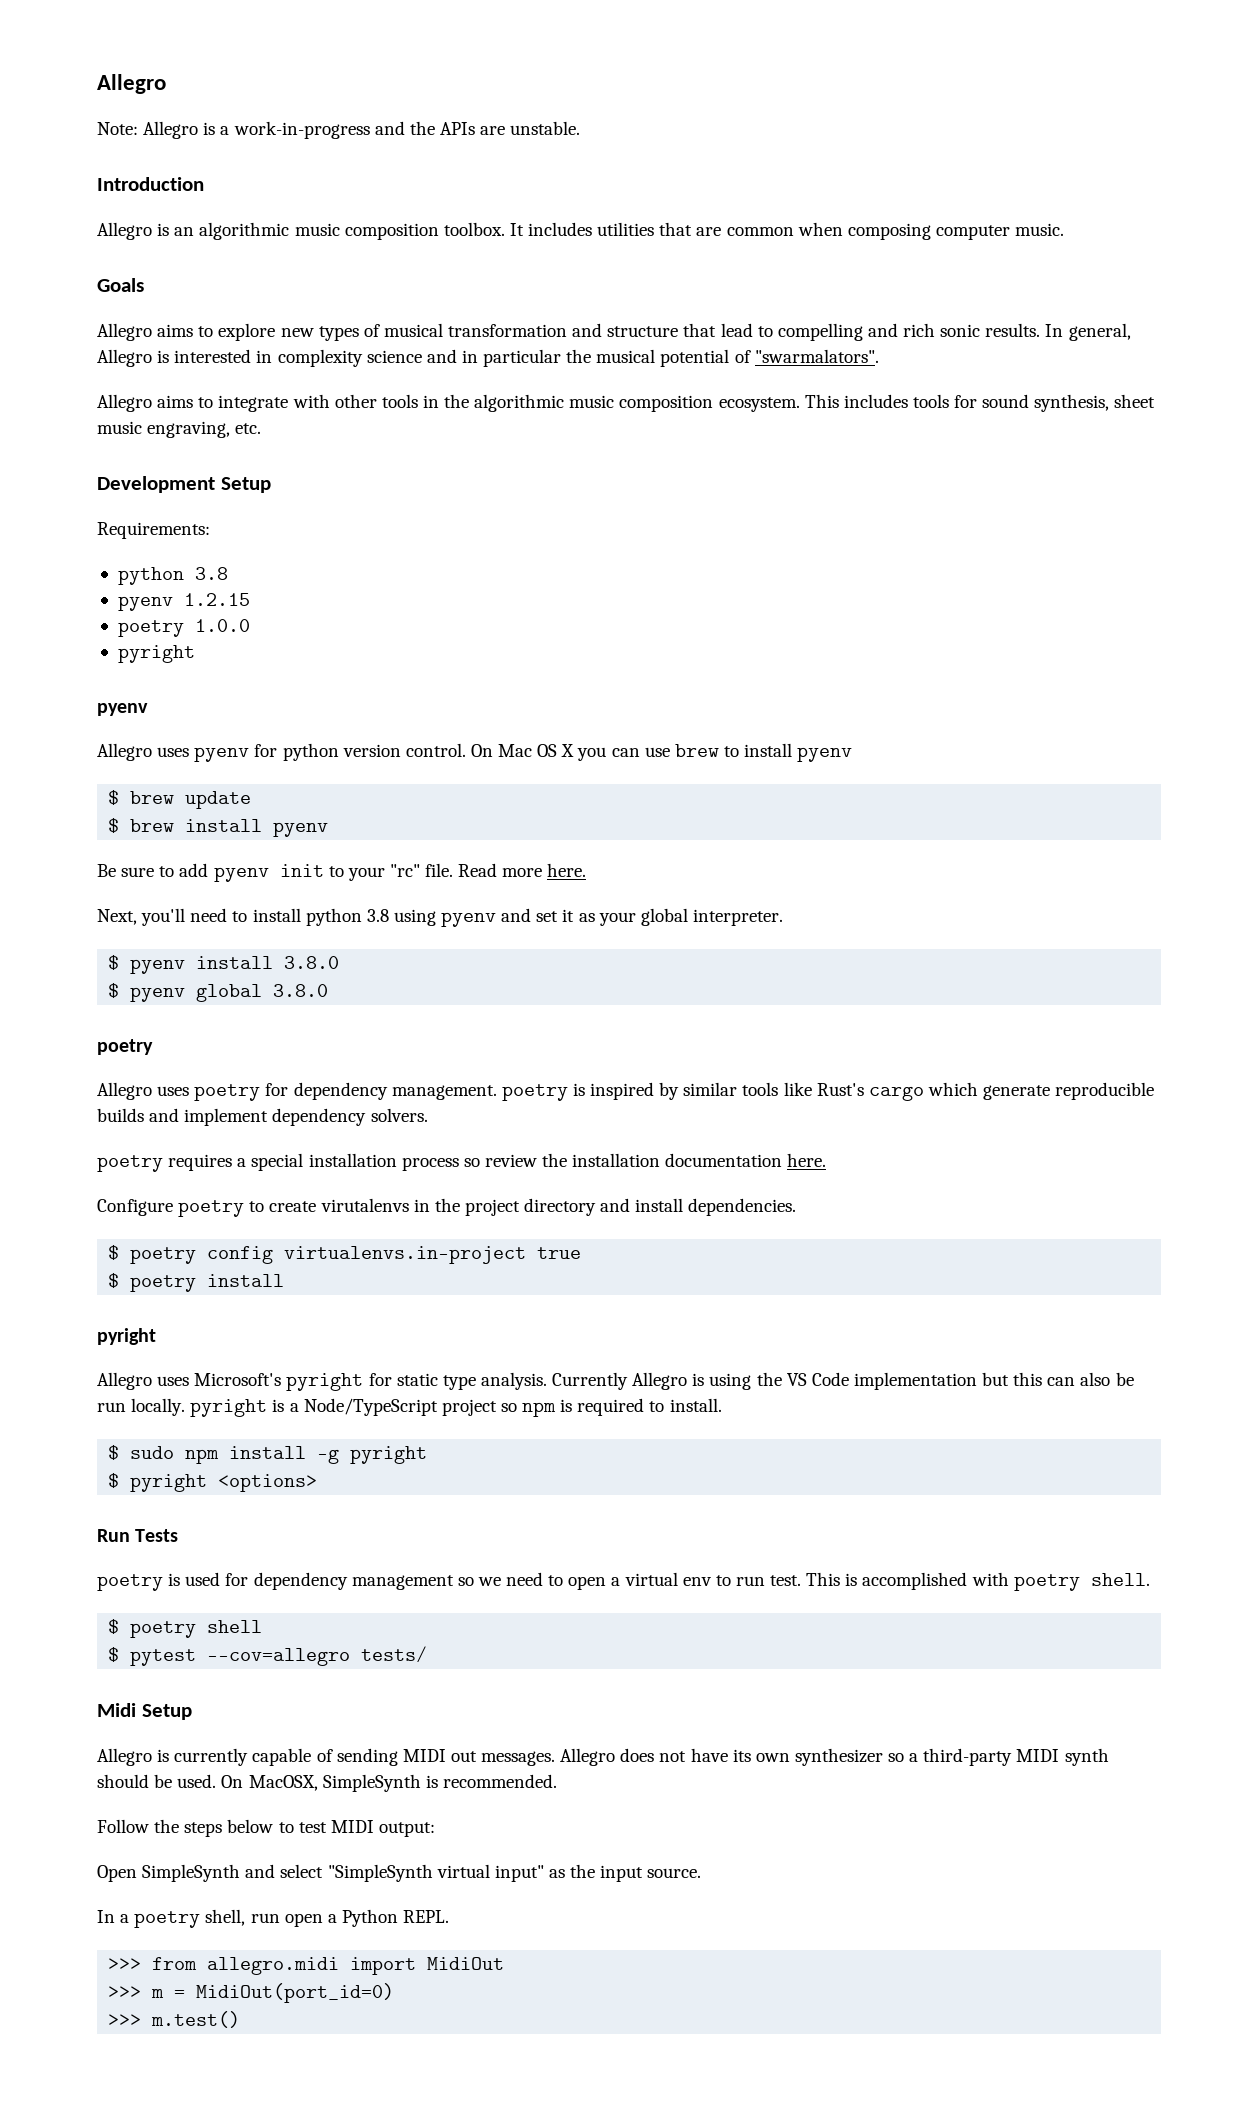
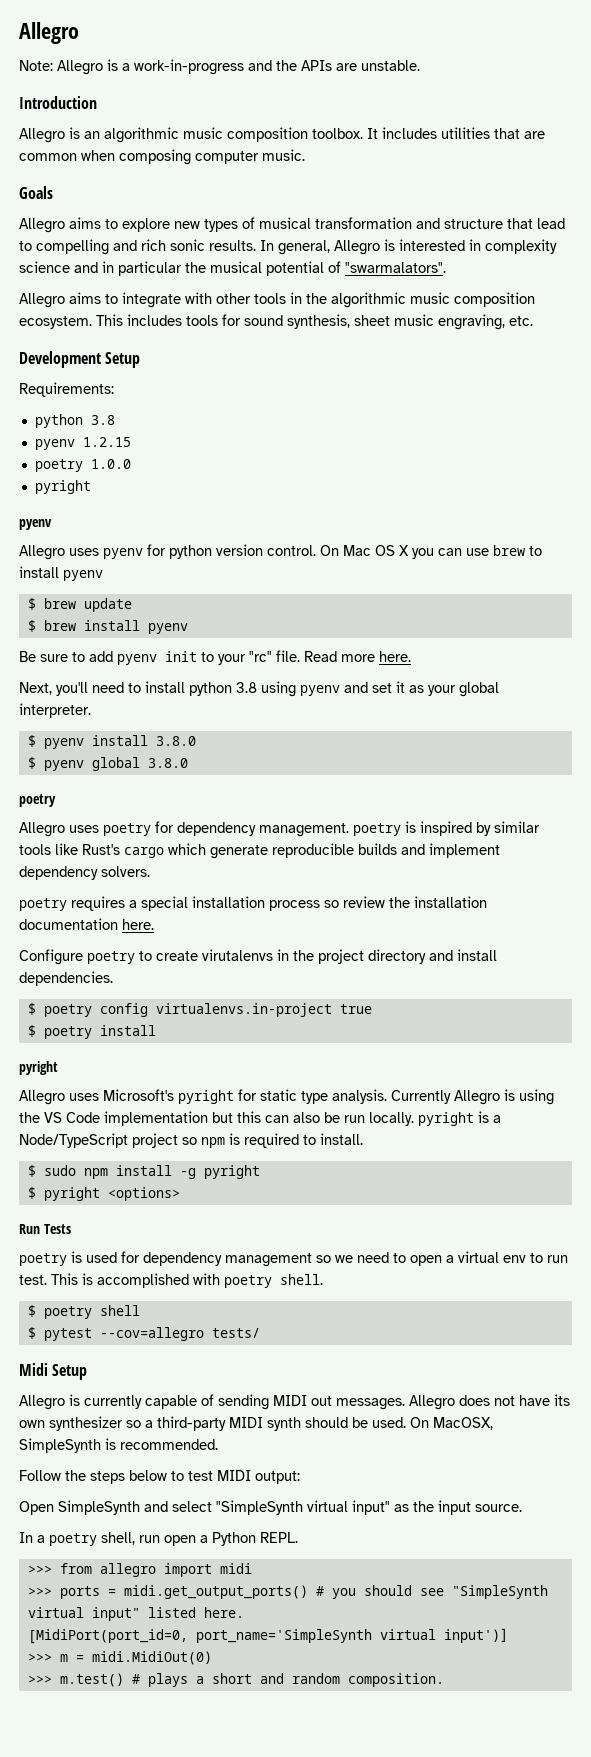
[207,1957,505,1975] allegro.midi import MidiOut -> [99,1563,252,1577] [27,1585,548,1599] [27,1607,244,1621] [27,1628,508,1644] allegro import midi // >>> ports = midi.get_output_ports() # you should see "SimpleSynth virtual input" listed here. // [MidiPort(port_id=0, port_name='SimpleSynth virtual input')]
[196,1983,395,2003] MidiOut(port_id=0) -> [91,1651,212,1665] midi.MidiOut(0)
(241, 2019) none -> [131,1673,444,1687] # plays a short and random composition.

